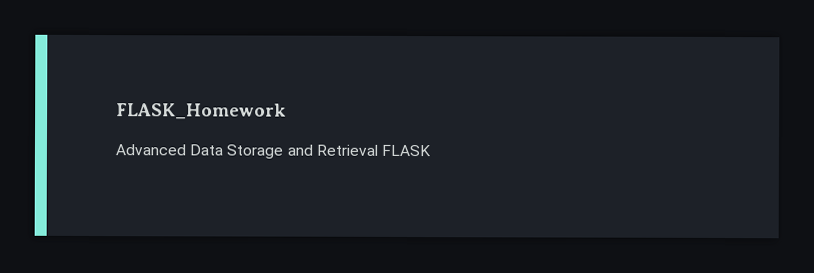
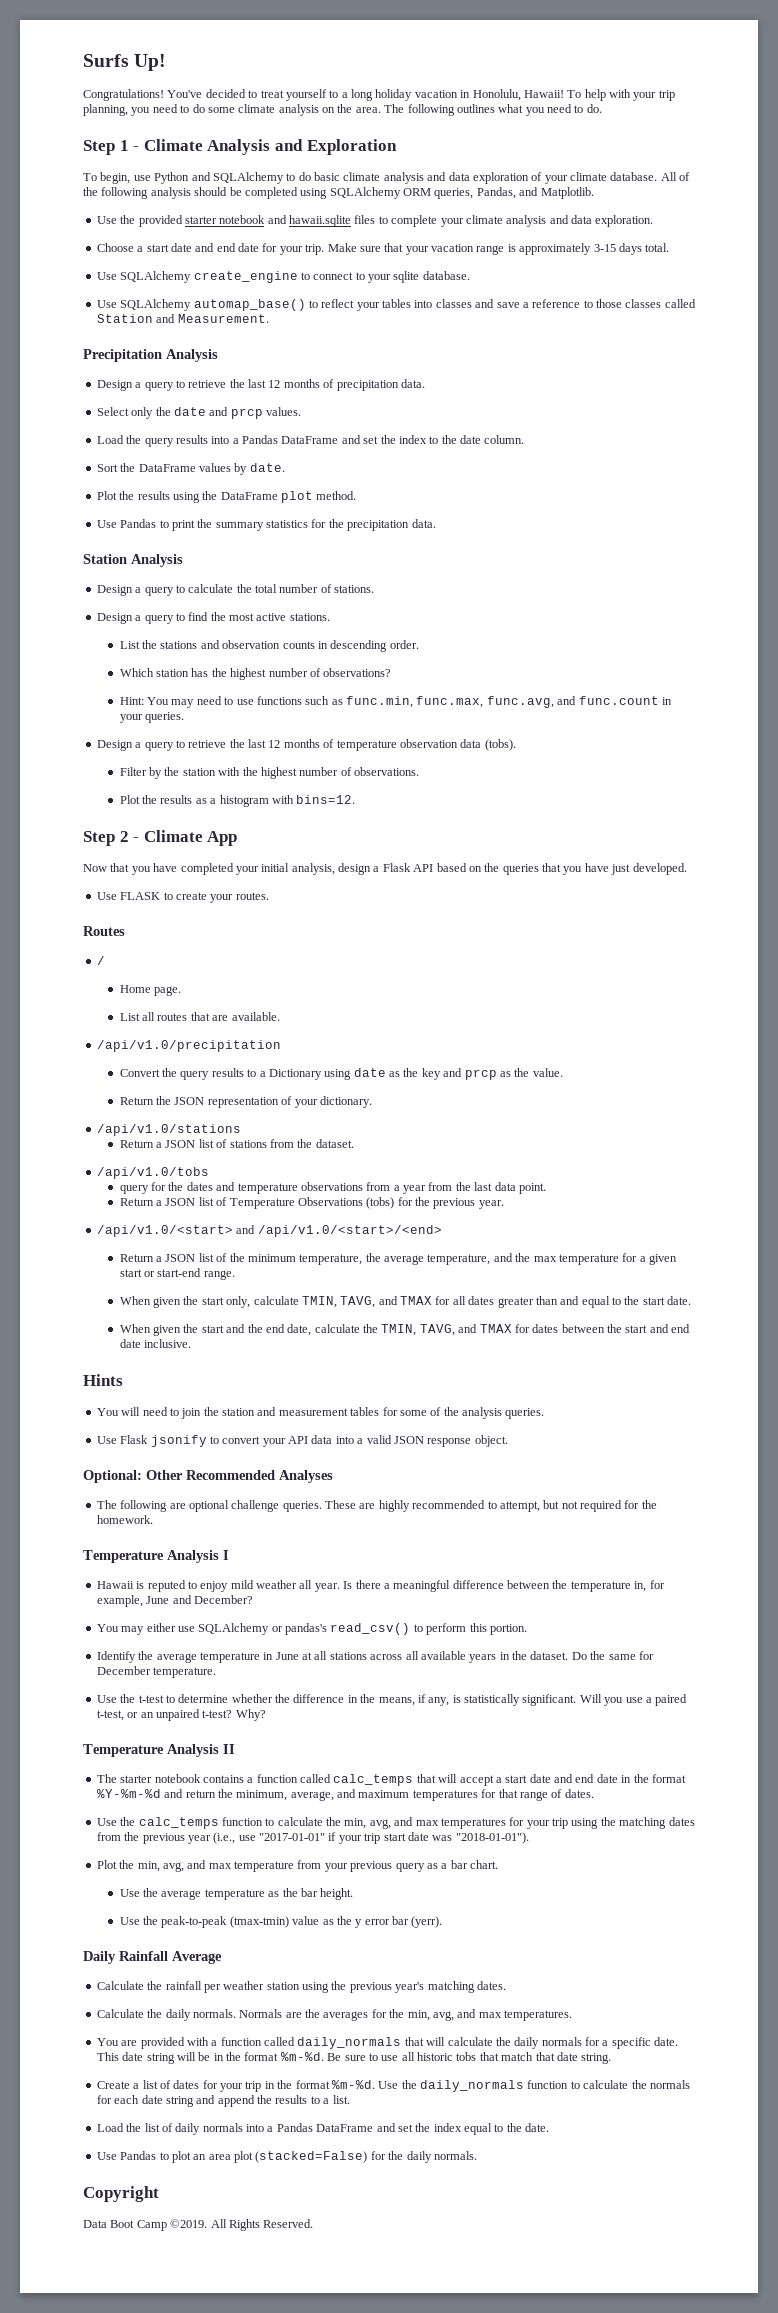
[116,103,287,120] [115,144,431,159] FLASK_Homework // Advanced Data Storage and Retrieval FLASK -> [83,54,167,71] [83,89,675,101] [83,104,602,116] [83,139,397,155] [83,172,691,184] [83,187,594,199] [96,215,654,227] [96,243,670,255] [96,271,470,283] [96,299,696,311] [96,314,269,323] [83,349,218,362] [96,379,425,391] [96,407,301,419] [96,435,525,447] [96,463,285,475] [96,491,357,503] [96,519,436,531] [83,554,183,567] [96,584,375,596] [96,612,330,624] [119,640,419,652] [119,668,392,680] [119,696,672,708] [119,712,185,723] [96,739,516,751] [119,767,420,779] [119,795,356,807] [83,830,238,846] [83,863,687,875] [96,892,269,903] [83,926,125,936] [96,956,105,965] [119,985,182,996] [119,1012,280,1021] [96,1040,281,1052] [119,1068,563,1080] [119,1096,372,1108] [96,1124,241,1136] [119,1139,354,1148] [96,1167,209,1179] [119,1182,546,1194] [119,1197,504,1209] [96,1225,442,1237] [119,1253,678,1265] [119,1268,235,1280] [119,1296,692,1308] [119,1324,691,1336] [119,1339,192,1348] [83,1374,123,1386] [96,1407,545,1419] [96,1435,508,1447] [83,1470,333,1483] [96,1500,657,1512] [96,1515,153,1524] [83,1550,229,1563] [96,1580,665,1592] [96,1595,253,1607] [96,1623,527,1635] [96,1651,654,1663] [96,1666,217,1678] [96,1694,688,1706] [96,1709,266,1721] [83,1744,235,1757] [96,1774,686,1786] [96,1789,594,1801] [96,1817,695,1829] [96,1832,529,1844] [96,1860,498,1872] [119,1888,354,1900] [119,1916,443,1928] [83,1951,222,1964] [96,1981,506,1993] [96,2009,572,2021] [96,2037,679,2049] [96,2052,612,2064] [96,2080,690,2092] [96,2095,350,2107] [96,2123,550,2135] [96,2151,477,2163] [83,2186,159,2202] [83,2219,314,2231] Surfs Up! // Congratulations! You've decided to treat yourself to a long holiday vacation in Honolulu, Hawaii! To help with your trip planning, you need to do some climate analysis on the area. The following outlines what you need to do. // Step 1 - Climate Analysis and Exploration // To begin, use Python and SQLAlchemy to do basic climate analysis and data exploration of your climate database. All of the following analysis should be completed using SQLAlchemy ORM queries, Pandas, and Matplotlib. // Use the provided starter notebook and hawaii.sqlite files to complete your climate analysis and data exploration. // Choose a start date and end date for your trip. Make sure that your vacation range is approximately 3-15 days total. // Use SQLAlchemy create_engine to connect to your sqlite database. // Use SQLAlchemy automap_base() to reflect your tables into classes and save a reference to those classes called Station and Measurement. // Precipitation Analysis // Design a query to retrieve the last 12 months of precipitation data. // Select only the date and prcp values. // Load the query results into a Pandas DataFrame and set the index to the date column. // Sort the DataFrame values by date. // Plot the results using the DataFrame plot method. // Use Pandas to print the summary statistics for the precipitation data. // Station Analysis // Design a query to calculate the total number of stations. // Design a query to find the most active stations. // List the stations and observation counts in descending order. // Which station has the highest number of observations? // Hint: You may need to use functions such as func.min, func.max, func.avg, and func.count in your queries. // Design a query to retrieve the last 12 months of temperature observation data (tobs). // Filter by the station with the highest number of observations. // Plot the results as a histogram with bins=12. // Step 2 - Climate App // Now that you have completed your initial analysis, design a Flask API based on the queries that you have just developed. // Use FLASK to create your routes. // Routes // / // Home page. // List all routes that are available. // /api/v1.0/precipitation // Convert the query results to a Dictionary using date as the key and prcp as the value. // Return the JSON representation of your dictionary. // /api/v1.0/stations // Return a JSON list of stations from the dataset. // /api/v1.0/tobs // query for the dates and temperature observations from a year from the last data point. // Return a JSON list of Temperature Observations (tobs) for the previous year. // /api/v1.0/<start> and /api/v1.0/<start>/<end> // Return a JSON list of the minimum temperature, the average temperature, and the max temperature for a given start or start-end range. // When given the start only, calculate TMIN, TAVG, and TMAX for all dates greater than and equal to the start date. // When given the start and the end date, calculate the TMIN, TAVG, and TMAX for dates between the start and end date inclusive. // Hints // You will need to join the station and measurement tables for some of the analysis queries. // Use Flask jsonify to convert your API data into a valid JSON response object. // Optional: Other Recommended Analyses // The following are optional challenge queries. These are highly recommended to attempt, but not required for the homework. // Temperature Analysis I // Hawaii is reputed to enjoy mild weather all year. Is there a meaningful difference between the temperature in, for example, June and December? // You may either use SQLAlchemy or pandas's read_csv() to perform this portion. // Identify the average temperature in June at all stations across all available years in the dataset. Do the same for December temperature. // Use the t-test to determine whether the difference in the means, if any, is statistically significant. Will you use a paired t-test, or an unpaired t-test? Why? // Temperature Analysis II // The starter notebook contains a function called calc_temps that will accept a start date and end date in the format %Y-%m-%d and return the minimum, average, and maximum temperatures for that range of dates. // Use the calc_temps function to calculate the min, avg, and max temperatures for your trip using the matching dates from the previous year (i.e., use "2017-01-01" if your trip start date was "2018-01-01"). // Plot the min, avg, and max temperature from your previous query as a bar chart. // Use the average temperature as the bar height. // Use the peak-to-peak (tmax-tmin) value as the y error bar (yerr). // Daily Rainfall Average // Calculate the rainfall per weather station using the previous year's matching dates. // Calculate the daily normals. Normals are the averages for the min, avg, and max temperatures. // You are provided with a function called daily_normals that will calculate the daily normals for a specific date. This date string will be in the format %m-%d. Be sure to use all historic tobs that match that date string. // Create a list of dates for your trip in the format %m-%d. Use the daily_normals function to calculate the normals for each date string and append the results to a list. // Load the list of daily normals into a Pandas DataFrame and set the index equal to the date. // Use Pandas to plot an area plot (stacked=False) for the daily normals. // Copyright // Data Boot Camp ©2019. All Rights Reserved.

